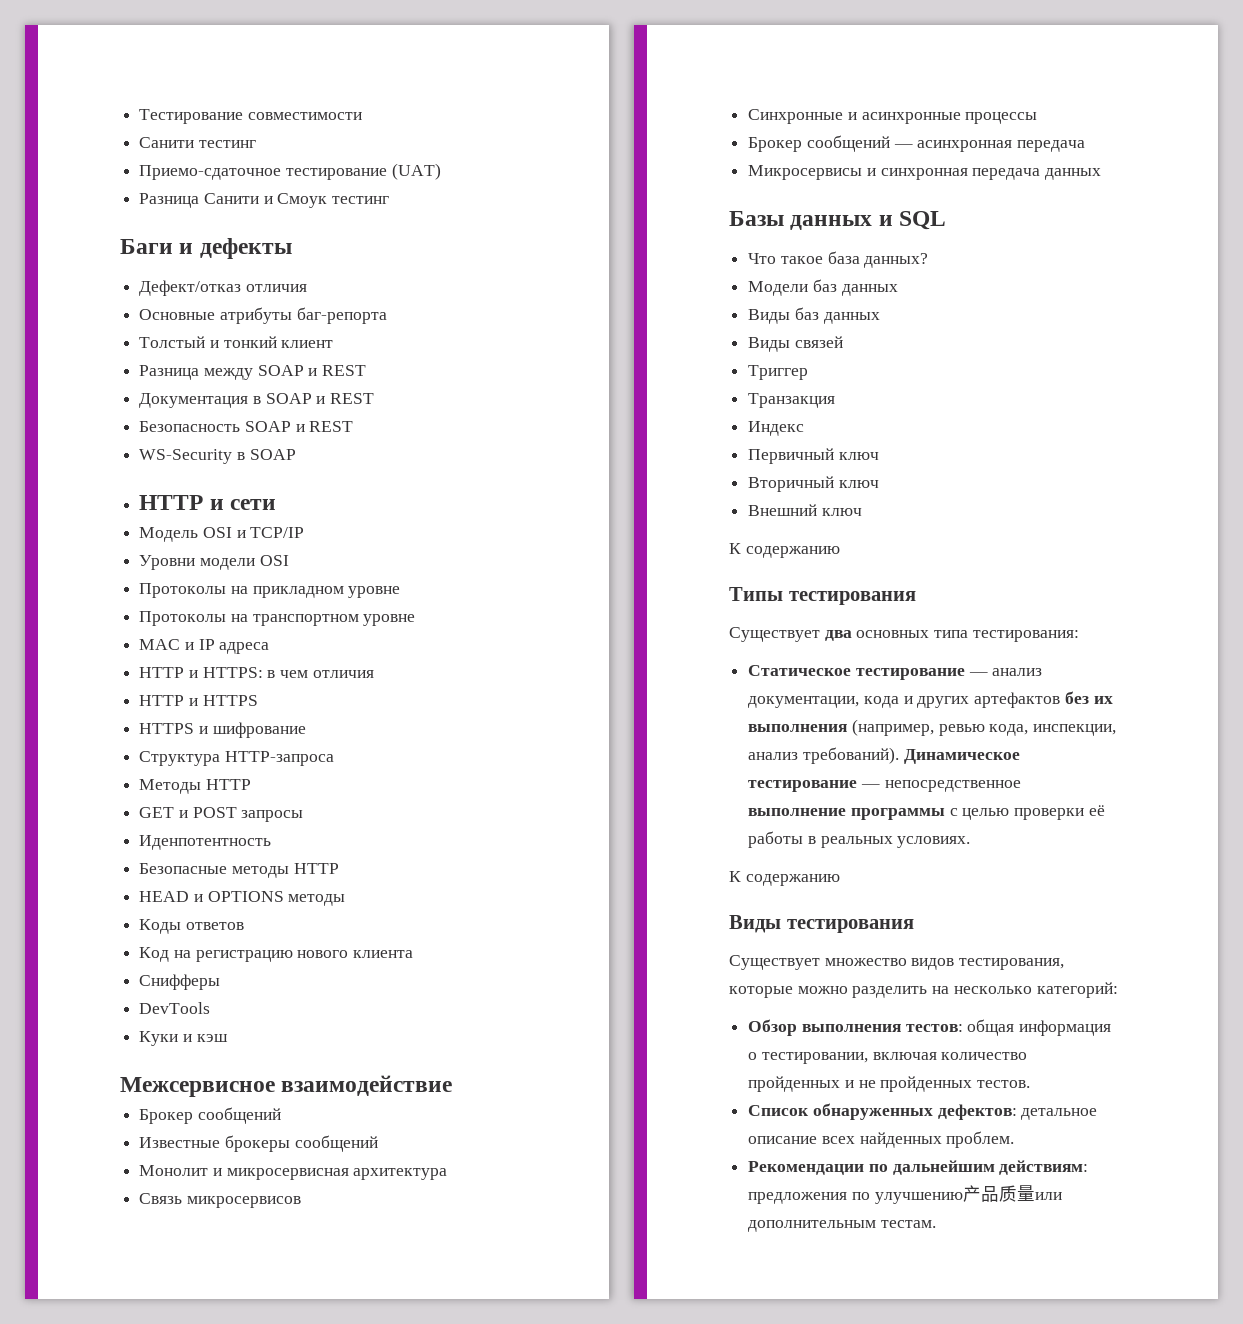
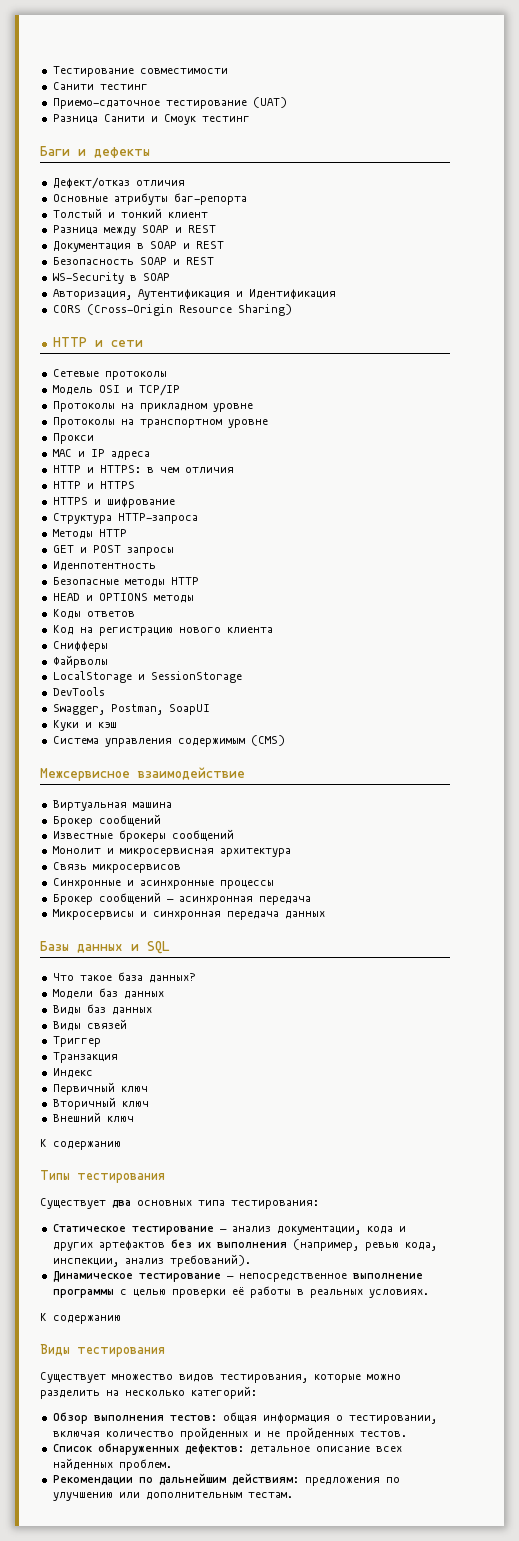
(296, 454) none -> [52,289,336,300] [52,304,292,316] // Авторизация, Аутентификация и Идентификация // CORS (Cross-Origin Resource Sharing)
(276, 504) none -> [52,369,167,380] // Сетевые протоколы
[139,555,289,570] // Уровни модели OSI -> (180, 390) none
(416, 620) none -> [52,433,94,444] // Прокси
[139,1002,211,1014] DevTools -> [52,655,108,668] [52,671,242,683] [52,687,105,696] [52,704,210,715] Файрволы // LocalStorage и SessionStorage // DevTools // Swagger, Postman, SoapUI
(228, 1038) none -> [52,735,285,747] // Система управления содержимым (CMS)
(453, 1085) none -> [52,800,172,811] // Виртуальная машина
(899, 755) none -> (251, 1260) //
[962,1185,1035,1202] 产品质量 -> (113, 1496) none

